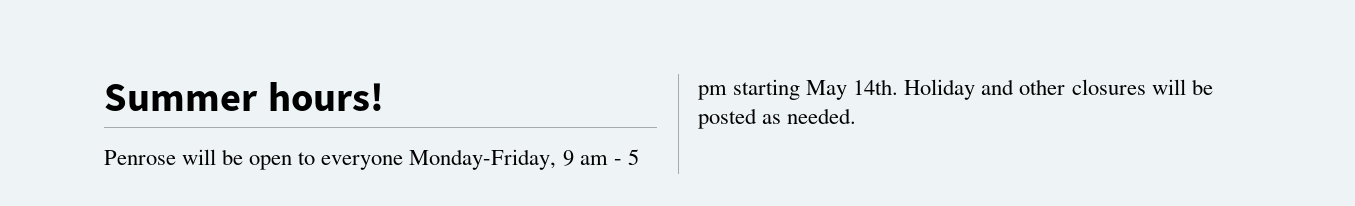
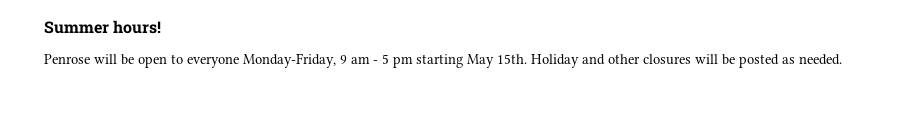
[853,79,899,95] 14th. -> [497,54,527,64] 15th.

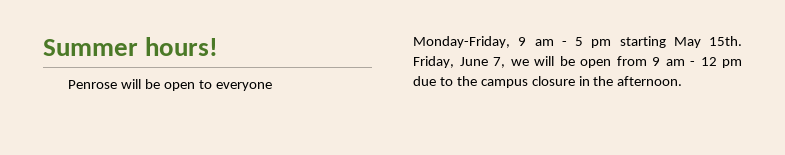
[531,54,842,68] Holiday and other closures will be posted as needed. -> [413,56,742,68] [413,76,683,88] Friday, June 7, we will be open from 9 am - 12 pm due to the campus closure in the afternoon.

